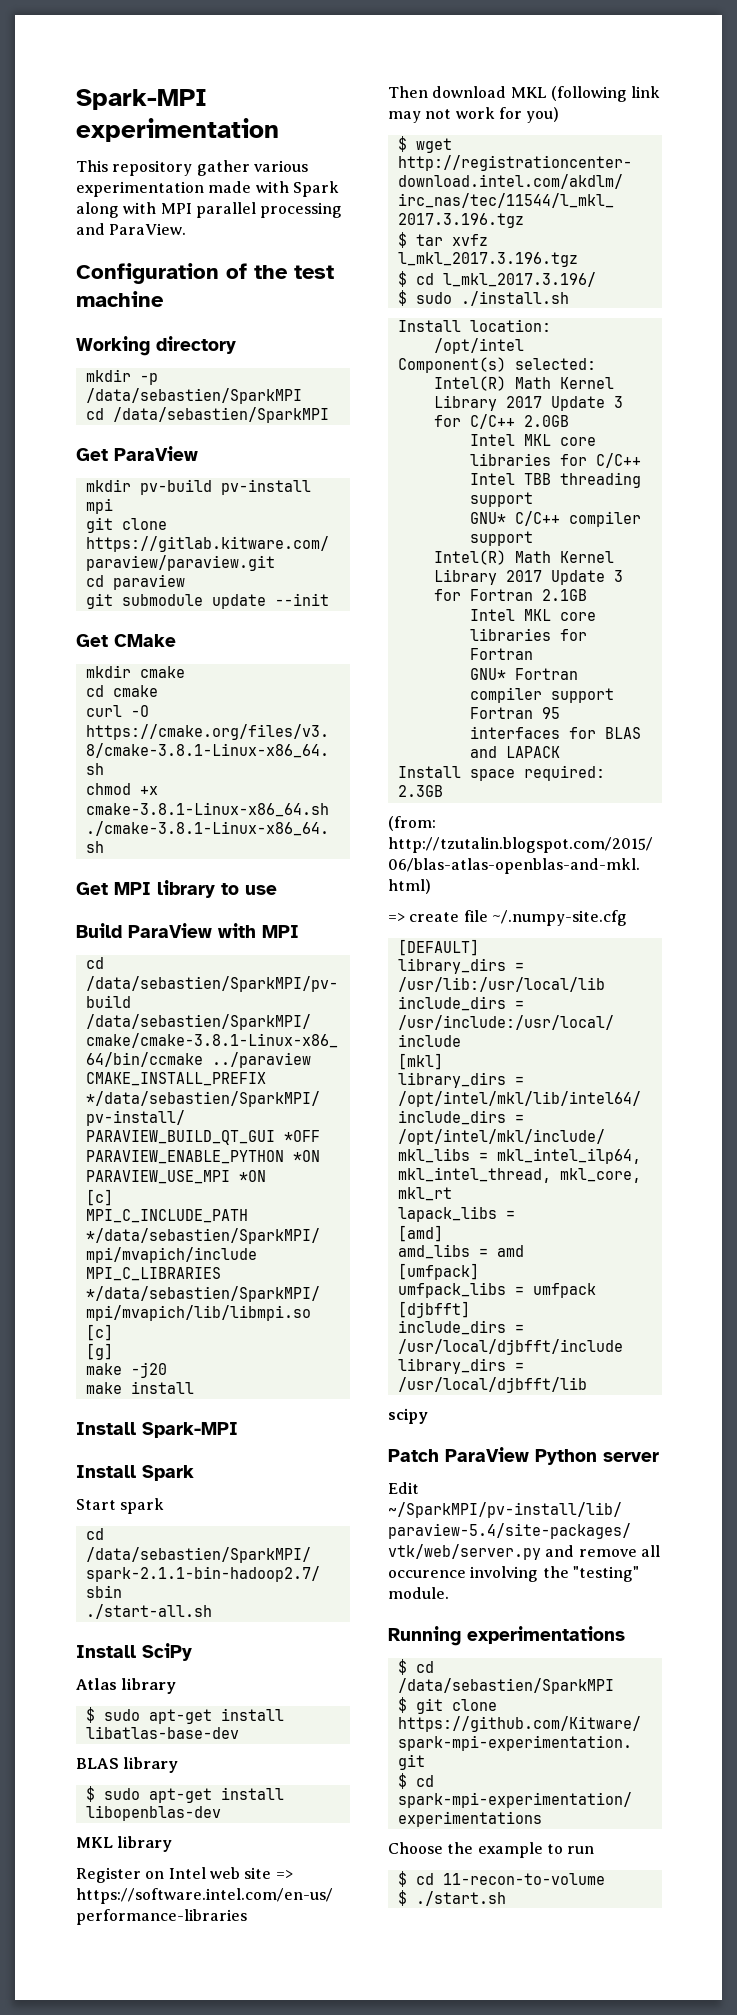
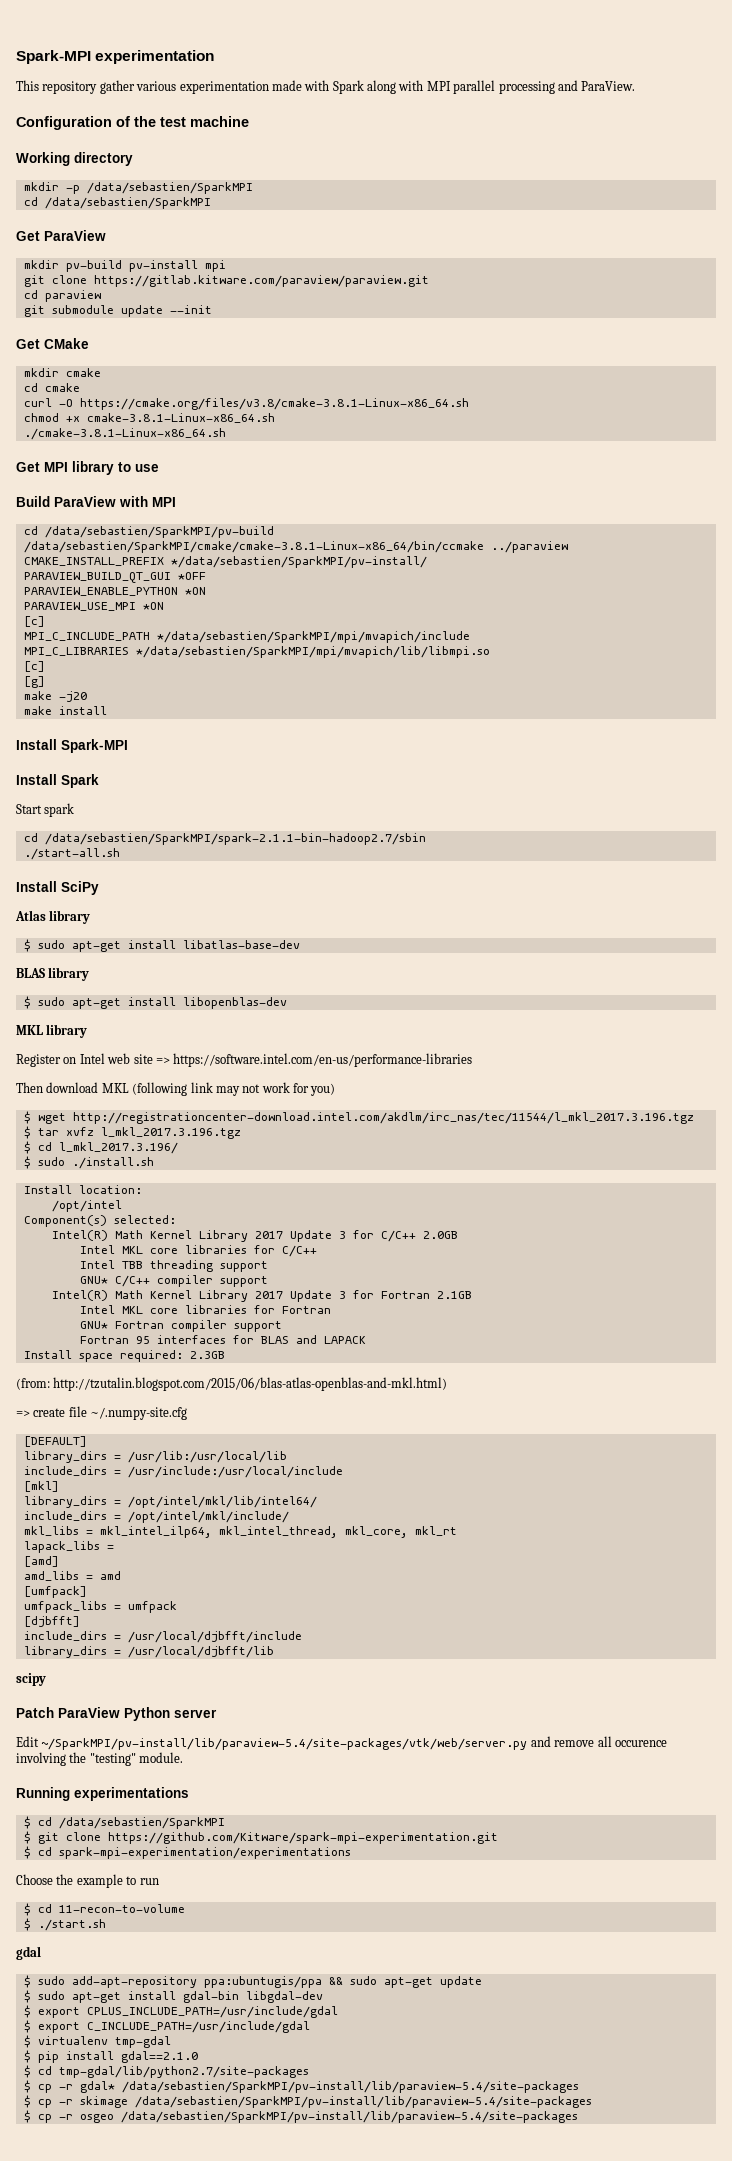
(506, 1898) none -> [16,1946,41,1960] [23,1975,482,1988] [23,1990,323,2003] [23,2005,338,2018] [23,2020,310,2033] [23,2035,171,2048] [23,2050,198,2063] [23,2065,309,2078] [23,2080,579,2093] [23,2095,592,2108] [23,2110,578,2123] // gdal // $ sudo add-apt-repository ppa:ubuntugis/ppa && sudo apt-get update // $ sudo apt-get install gdal-bin libgdal-dev // $ export CPLUS_INCLUDE_PATH=/usr/include/gdal // $ export C_INCLUDE_PATH=/usr/include/gdal // $ virtualenv tmp-gdal // $ pip install gdal==2.1.0 // $ cd tmp-gdal/lib/python2.7/site-packages // $ cp -r gdal* /data/sebastien/SparkMPI/pv-install/lib/paraview-5.4/site-packages // $ cp -r skimage /data/sebastien/SparkMPI/pv-install/lib/paraview-5.4/site-packages // $ cp -r osgeo /data/sebastien/SparkMPI/pv-install/lib/paraview-5.4/site-packages

